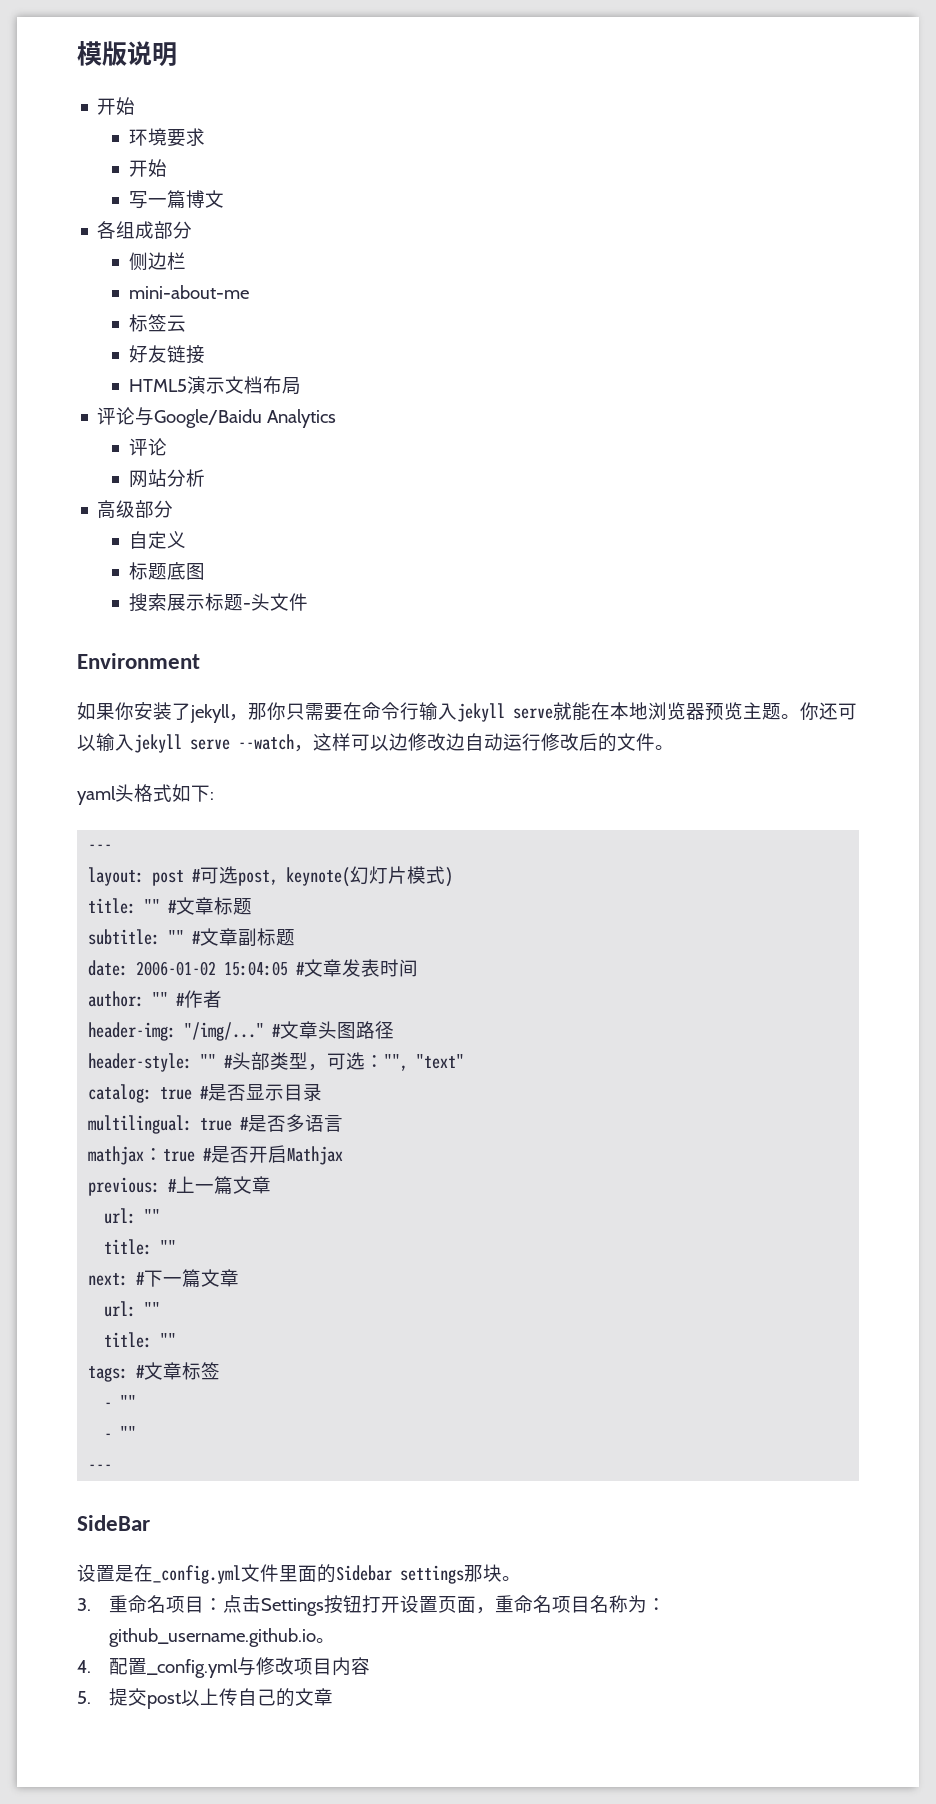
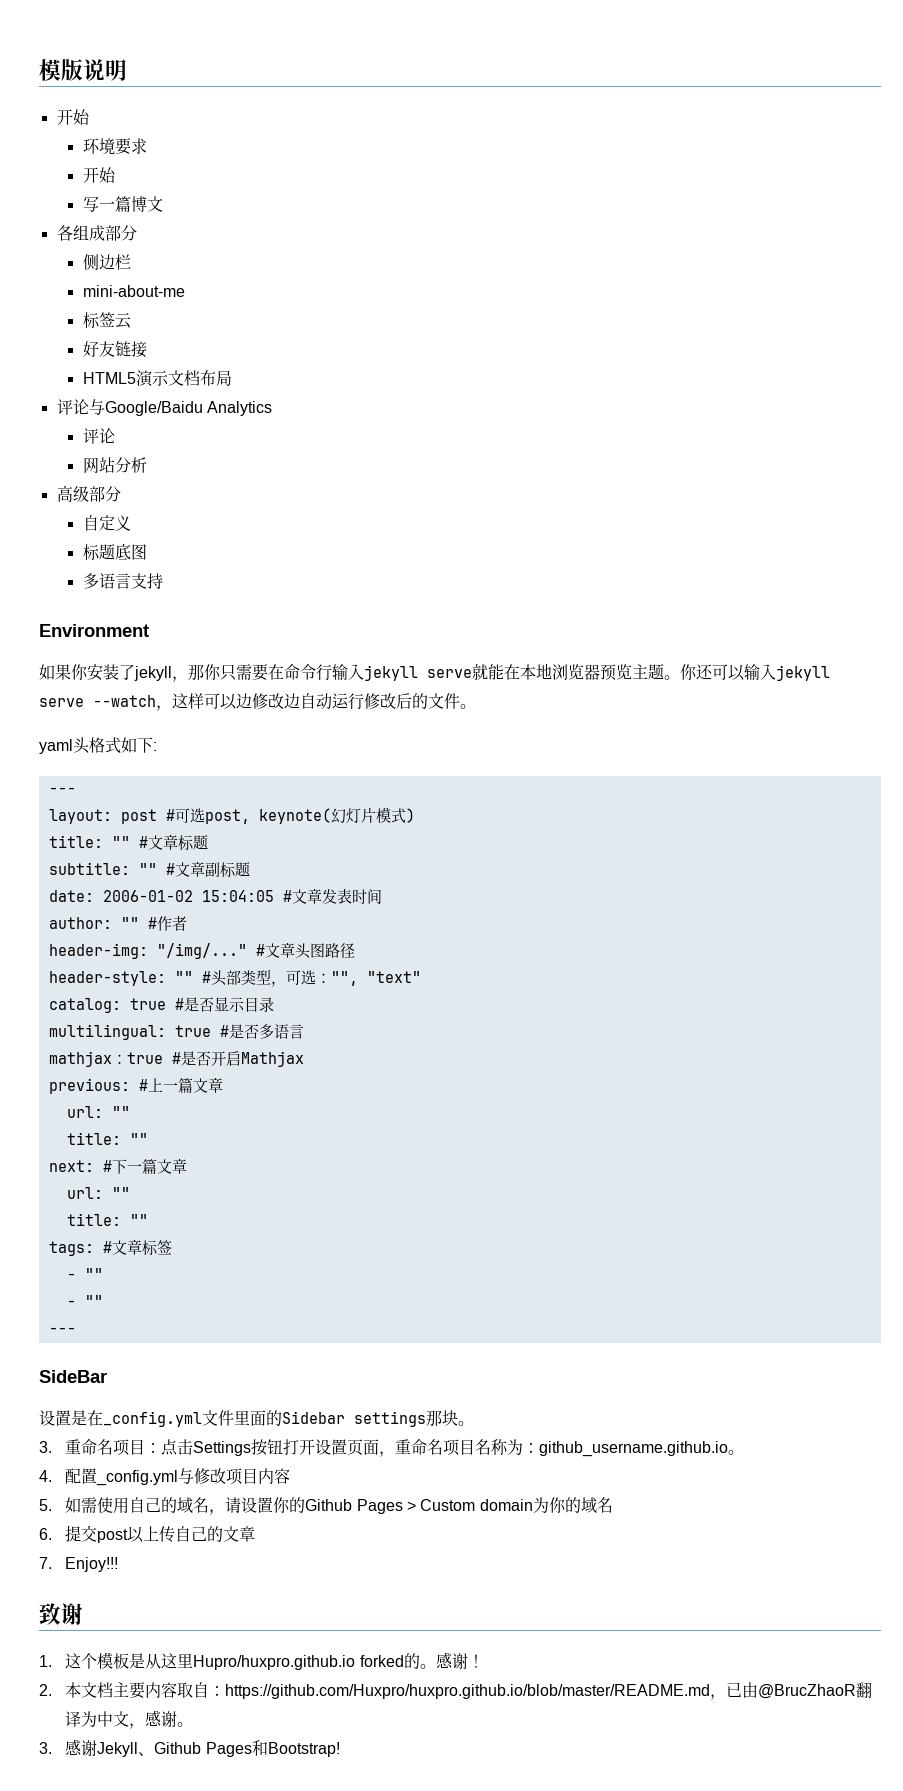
[128,593,308,612] 搜索展示标题-头文件 -> [82,573,163,589] 多语言支持
(91, 1697) none -> [65,1497,613,1515] [39,1528,52,1540] 如需使用自己的域名，请设置你的Github Pages > Custom domain为你的域名 // 6.
(333, 1697) none -> [39,1557,119,1572] [39,1603,83,1625] [39,1652,484,1670] [39,1682,873,1700] [65,1710,194,1729] [39,1739,340,1757] // 7. Enjoy!!! // 致谢 // 1.这个模板是从这里Hupro/huxpro.github.io forked的。感谢！ // 2.本文档主要内容取自：https://github.com/Huxpro/huxpro.github.io/blob/master/README.md，已由@BrucZhaoR翻译为中文，感谢。 // 3.感谢Jekyll、Github Pages和Bootstrap!

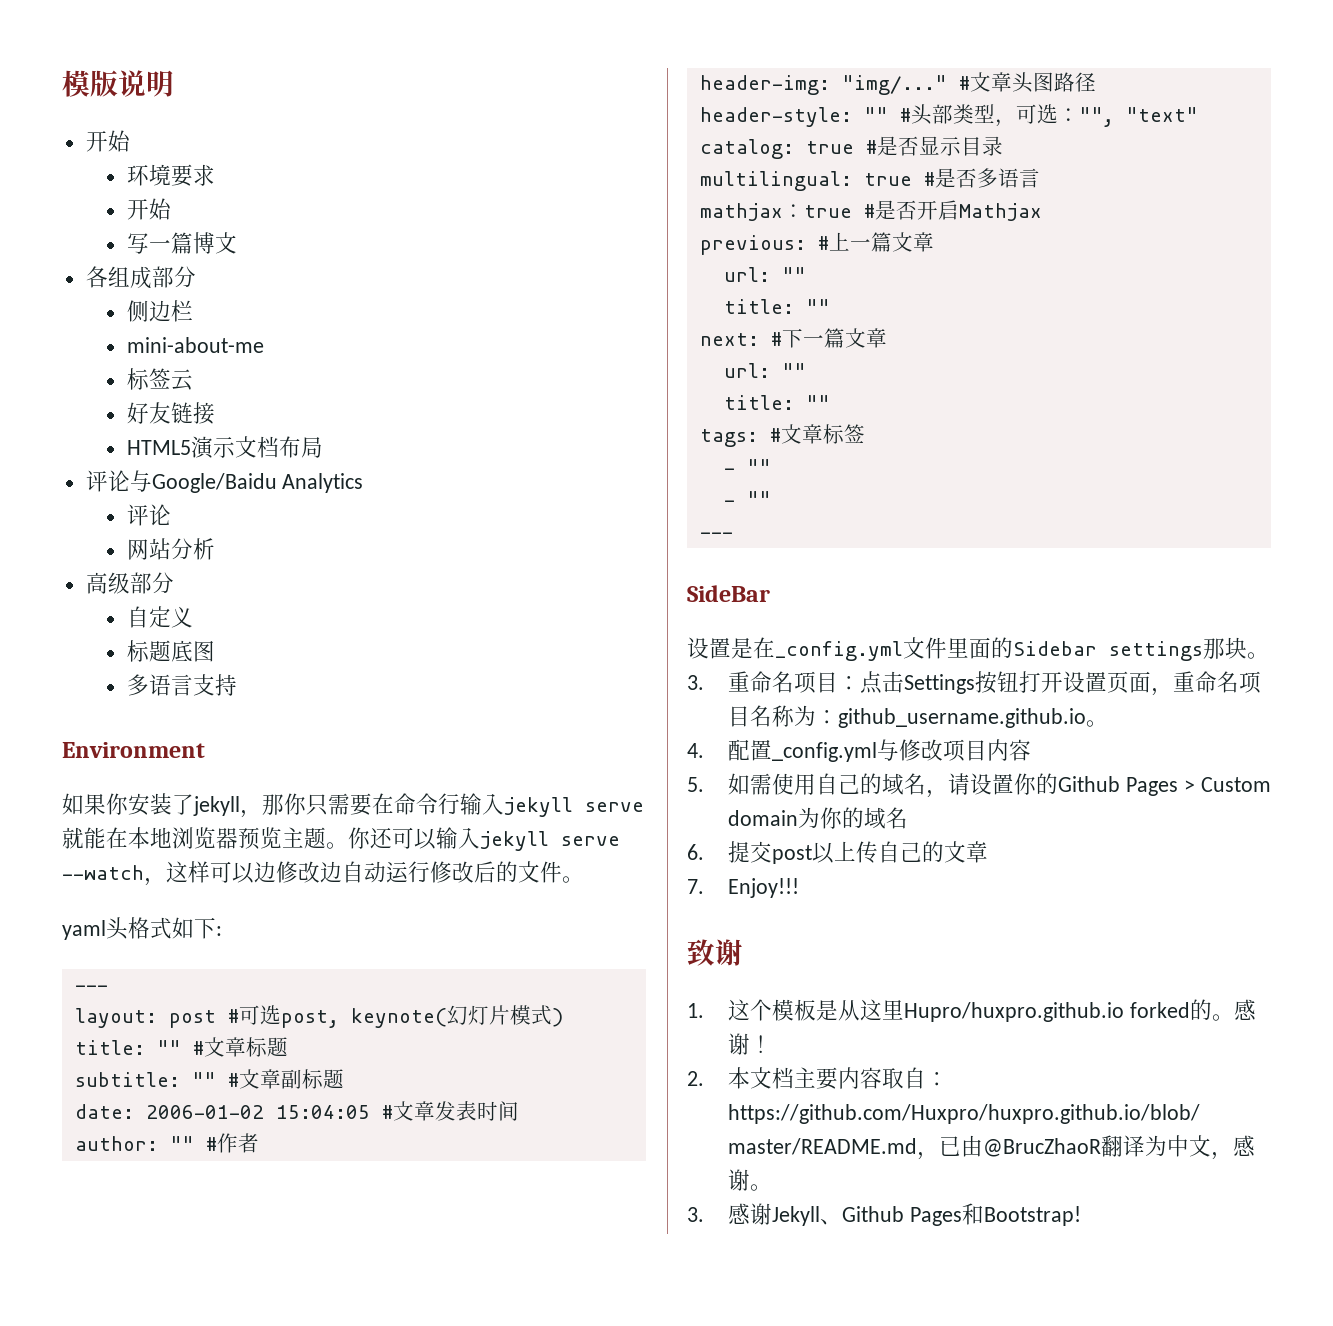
[156,943,247,959] "/img/..." -> [841,75,947,95] "img/..."

